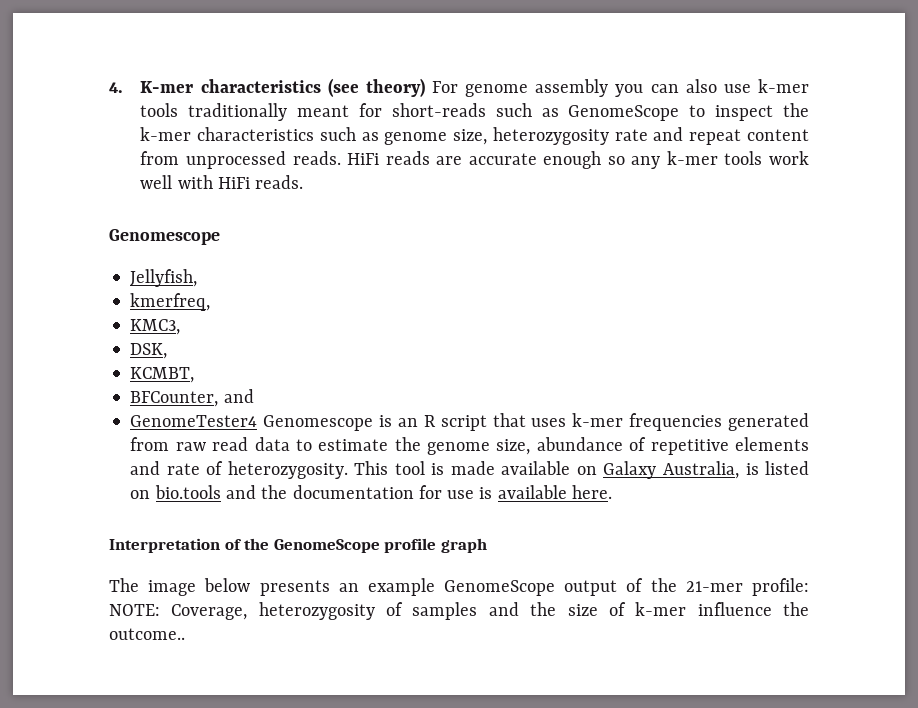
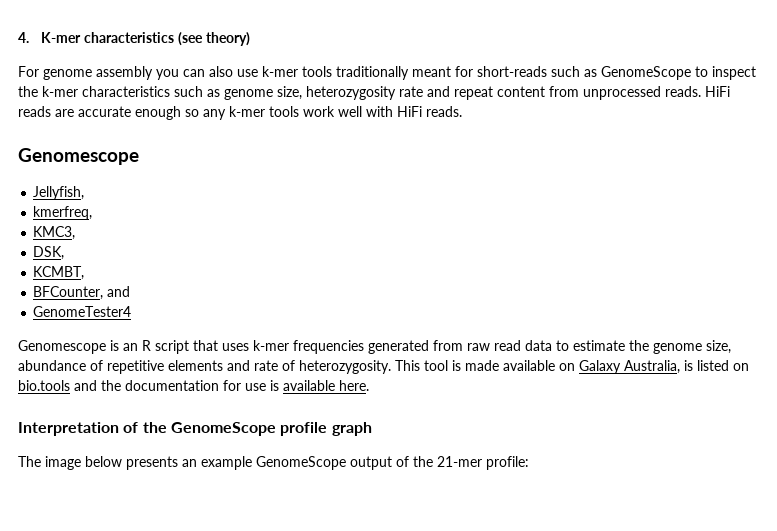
(425, 87) none -> (250, 39) //
(258, 421) none -> (132, 311) //
[109,602,810,620] [109,628,185,640] NOTE: Coverage, heterozygosity of samples and the size of k-mer influence the outcome.. -> (529, 463) none

